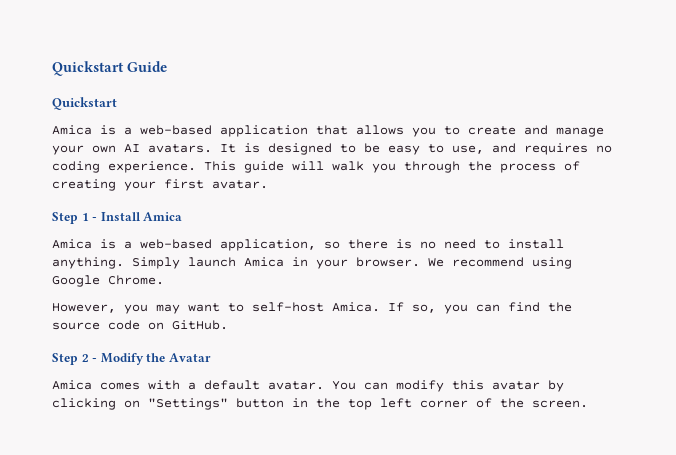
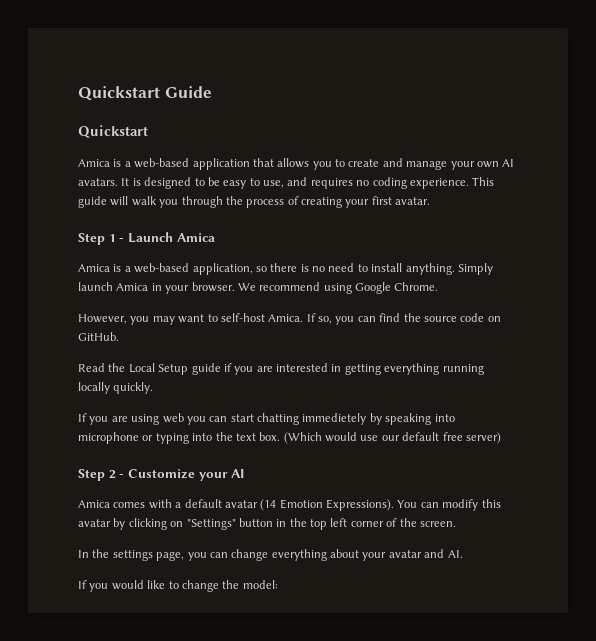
[100,212,141,221] Install -> [127,232,173,243] Launch
(228, 325) none -> [78,363,484,375] [78,382,154,394] [78,413,455,425] [78,432,501,444] // Read the Local Setup guide if you are interested in getting everything running locally quickly. // If you are using web you can start chatting immedietely by speaking into microphone or typing into the text box. (Which would use our default free server)
[100,353,211,365] Modify the Avatar -> [127,469,245,481] Customize your AI
[268,381,324,390] avatar. -> [224,499,394,511] avatar (14 Emotion Expressions).
(588, 404) none -> [78,549,463,561] [78,580,278,592] // In the settings page, you can change everything about your avatar and AI. // If you would like to change the model:

